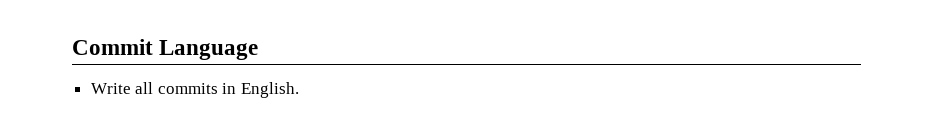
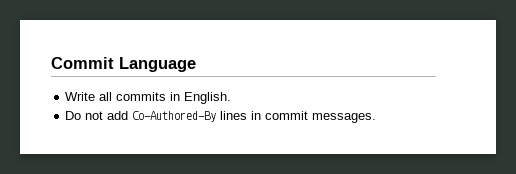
(300, 90) none -> [65,111,377,123] // Do not add Co-Authored-By lines in commit messages.

